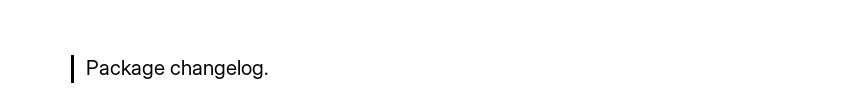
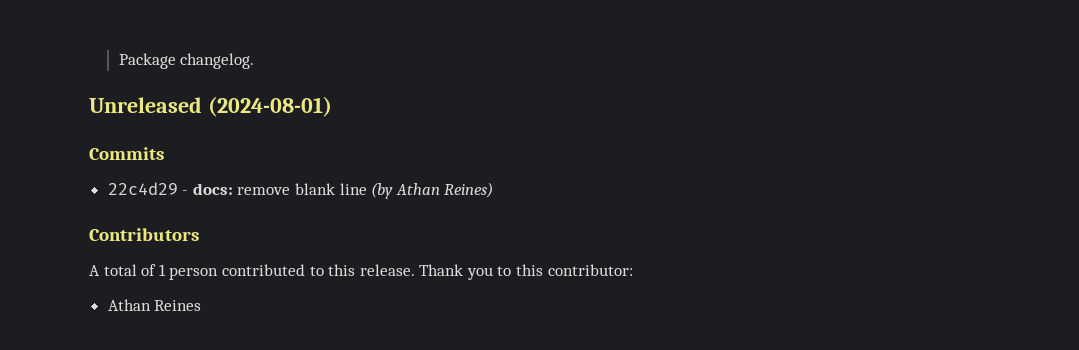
(270, 69) none -> [89,96,332,117] [89,147,164,160] [107,182,494,199] [89,228,199,241] [89,264,633,280] [107,299,202,311] // Unreleased (2024-08-01) // Commits // 22c4d29 - docs: remove blank line (by Athan Reines) // Contributors // A total of 1 person contributed to this release. Thank you to this contributor: // Athan Reines

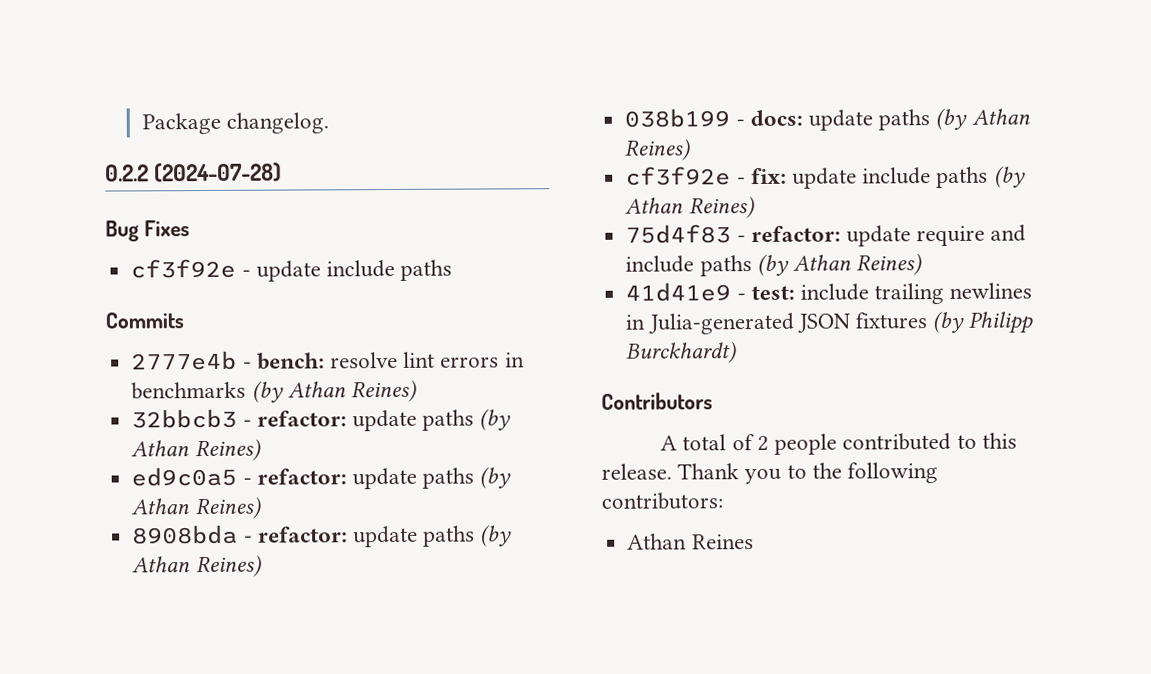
[89,96,332,117] [89,147,164,160] [107,182,494,199] Unreleased (2024-08-01) // Commits // 22c4d29 - docs: remove blank line (by Athan Reines) -> [105,162,283,183] [105,220,190,242] [130,258,453,282] [105,312,184,329] [131,350,525,371] [131,379,417,403] [131,408,512,432] [131,438,261,462] [131,466,512,490] [131,496,261,520] [132,524,513,548] [132,554,262,578] [624,107,1030,131] [624,138,692,161] [625,165,1026,189] [625,196,755,219] [625,224,1027,247] [625,253,923,277] [625,282,1033,305] [625,310,1034,335] [626,341,738,364] 0.2.2 (2024-07-28) // Bug Fixes // cf3f92e - update include paths // Commits // 2777e4b - bench: resolve lint errors in benchmarks (by Athan Reines) // 32bbcb3 - refactor: update paths (by Athan Reines) // ed9c0a5 - refactor: update paths (by Athan Reines) // 8908bda - refactor: update paths (by Athan Reines) // 038b199 - docs: update paths (by Athan Reines) // cf3f92e - fix: update include paths (by Athan Reines) // 75d4f83 - refactor: update require and include paths (by Athan Reines) // 41d41e9 - test: include trailing newlines in Julia-generated JSON fixtures (by Philipp Burckhardt)
[158,264,219,280] 1 person -> [756,433,838,455] 2 people
[516,264,633,276] this contributor: -> [811,462,939,484] [601,492,723,510] the following contributors:

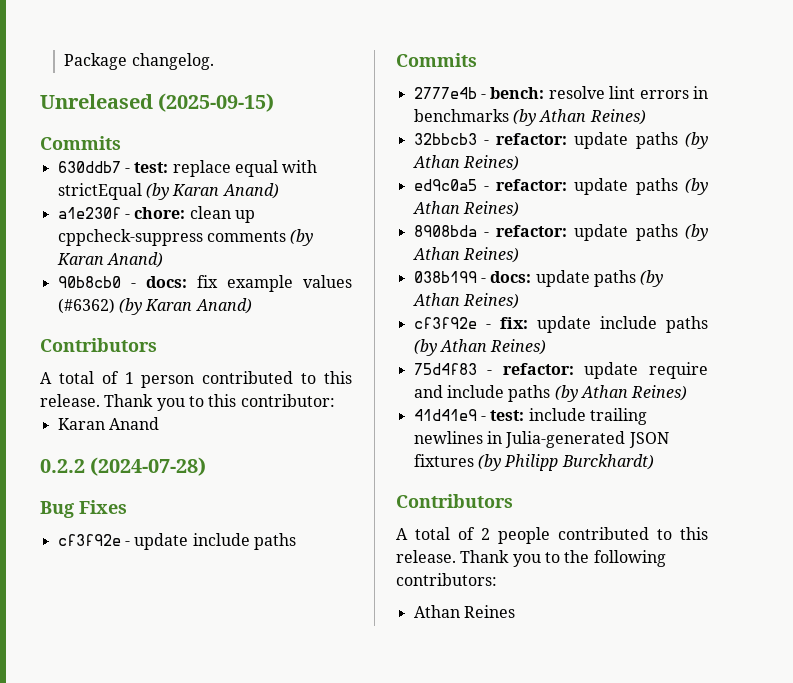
(329, 123) none -> [40,93,275,112] [40,136,121,150] [57,160,318,177] [57,183,279,200] [57,206,255,223] [57,229,314,246] [56,252,163,268] [57,275,352,292] [57,298,252,315] [40,338,157,352] [40,371,352,388] [40,394,335,411] [57,417,159,430] // Unreleased (2025-09-15) // Commits // 630ddb7 - test: replace equal with strictEqual (by Karan Anand) // a1e230f - chore: clean up cppcheck-suppress comments (by Karan Anand) // 90b8cb0 - docs: fix example values (#6362) (by Karan Anand) // Contributors // A total of 1 person contributed to this release. Thank you to this contributor: // Karan Anand

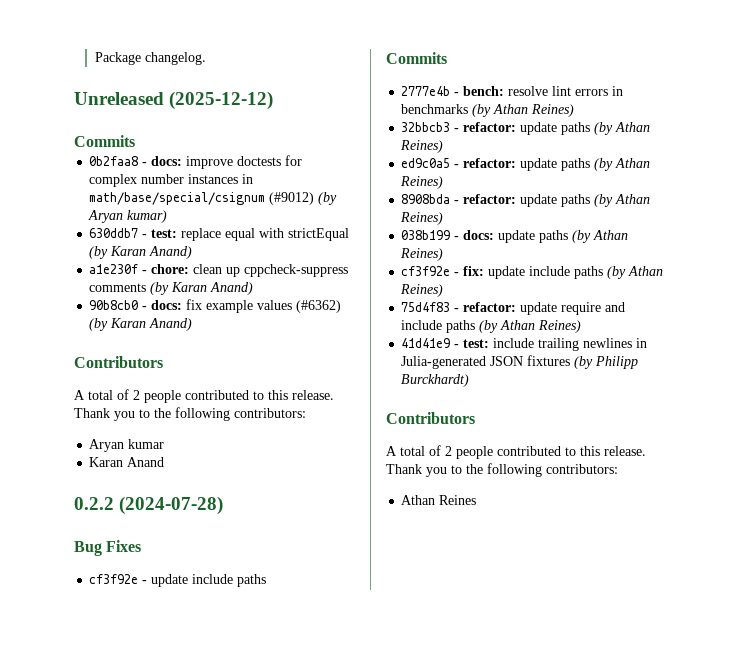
[158,93,275,112] [40,136,121,150] (2025-09-15) // Commits -> [169,91,274,110] [74,135,135,147] [89,155,303,169] [89,174,254,187] [89,192,338,205] [88,210,168,223] (2025-12-12) // Commits // 0b2faa8 - docs: improve doctests for complex number instances in math/base/special/csignum (#9012) (by Aryan kumar)
[124,371,352,388] [40,394,335,411] 1 person contributed to this release. Thank you to this contributor: -> [133,390,334,403] [74,407,306,421] [89,439,165,452] 2 people contributed to this release. Thank you to the following contributors: // Aryan kumar

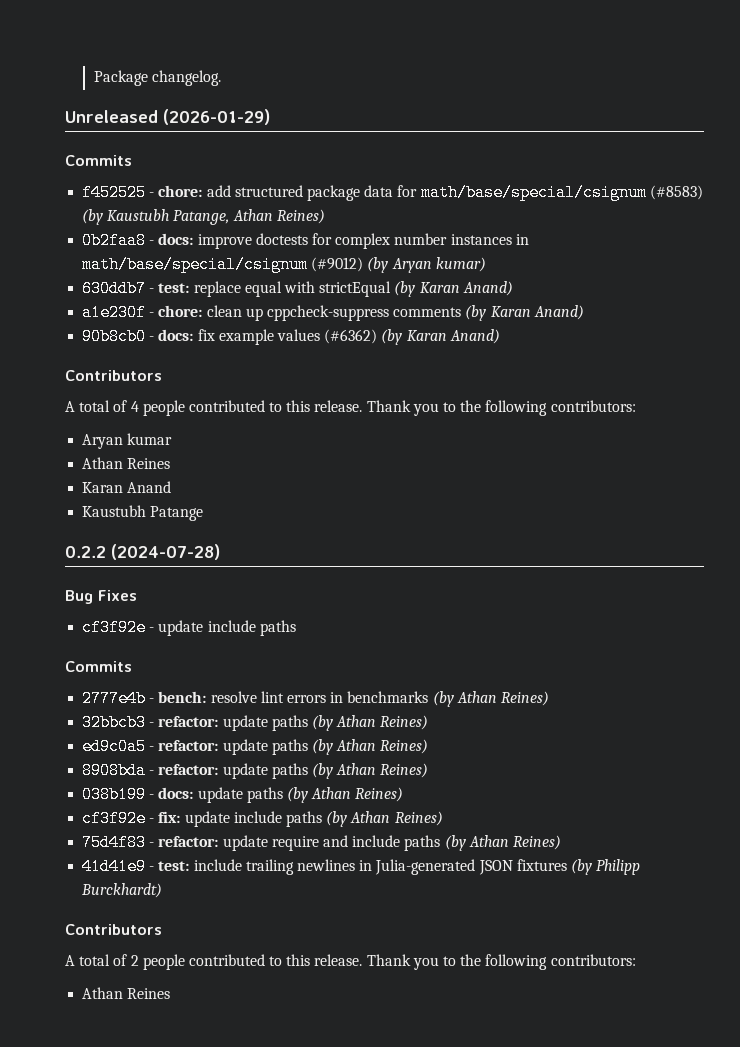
[169,91,274,110] [74,135,135,147] (2025-12-12) // Commits -> [163,109,270,125] [65,155,132,166] [82,184,703,201] [82,209,325,225] (2026-01-29) // Commits // f452525 - chore: add structured package data for math/base/special/csignum (#8583) (by Kaustubh Patange, Athan Reines)
[133,390,140,400] 2 -> [130,401,139,412] 4
(165, 444) none -> [82,457,171,469] // Athan Reines
(165, 462) none -> [82,505,204,521] // Kaustubh Patange

